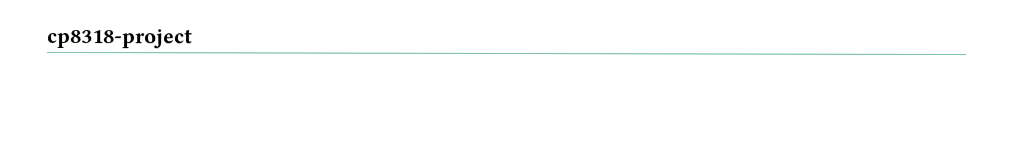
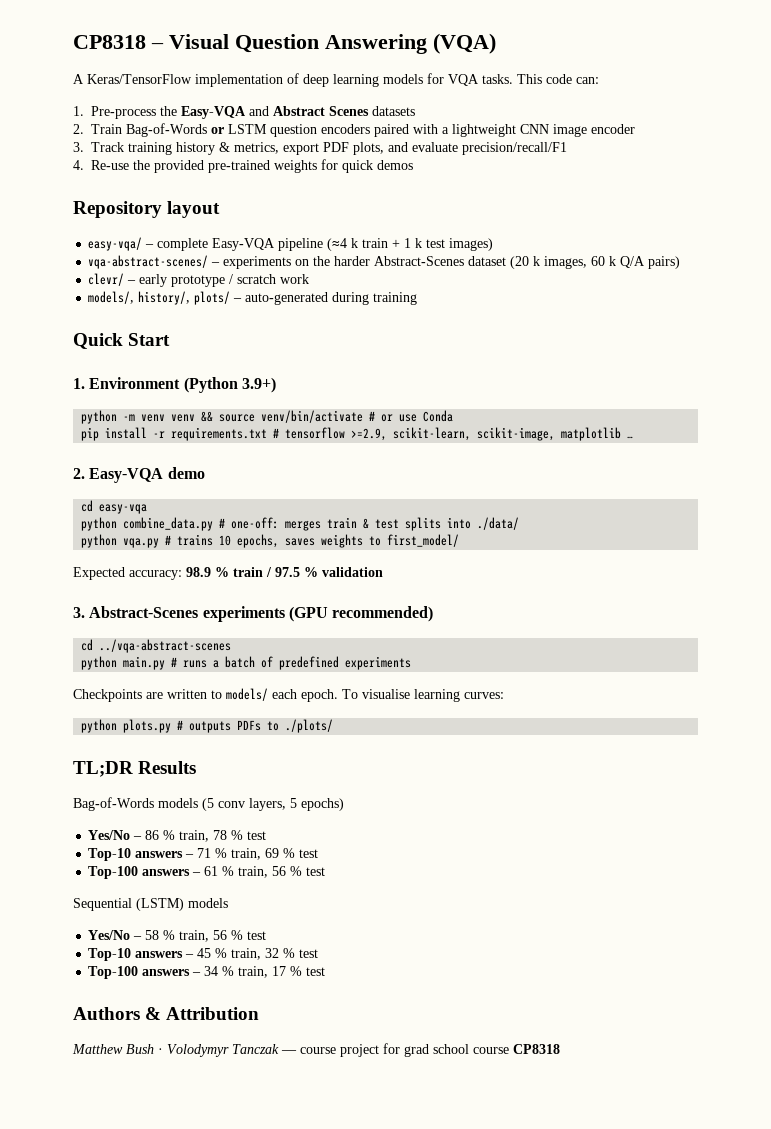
[47,28,193,49] cp8318-project -> [73,33,496,54] [73,73,599,87] [73,106,415,119] [73,123,635,137] [73,142,567,155] [73,159,413,173] [73,201,221,218] [88,237,494,251] [88,255,681,269] [88,273,310,287] [88,291,418,305] [73,333,171,349] [73,377,276,393] [81,410,454,424] [81,427,634,441] [73,467,205,483] [81,500,148,514] [81,517,520,531] [81,534,460,548] [73,567,383,580] [73,606,434,622] [81,639,232,653] [81,656,412,670] [73,688,504,702] [81,719,334,733] [73,761,197,777] [73,797,344,811] [88,830,267,842] [88,848,319,861] [88,866,326,879] [73,898,228,911] [88,930,267,942] [88,948,319,961] [88,966,326,979] [73,1007,260,1020] [72,1043,560,1057] CP8318 – Visual Question Answering (VQA) // A Keras/TensorFlow implementation of deep learning models for VQA tasks. This code can: // 1. Pre-process the Easy-VQA and Abstract Scenes datasets // 2. Train Bag-of-Words or LSTM question encoders paired with a lightweight CNN image encoder // 3. Track training history & metrics, export PDF plots, and evaluate precision/recall/F1 // 4. Re-use the provided pre-trained weights for quick demos // Repository layout // easy-vqa/ – complete Easy-VQA pipeline (≈4 k train + 1 k test images) // vqa-abstract-scenes/ – experiments on the harder Abstract-Scenes dataset (20 k images, 60 k Q/A pairs) // clevr/ – early prototype / scratch work // models/, history/, plots/ – auto-generated during training // Quick Start // 1. Environment (Python 3.9+) // python -m venv venv && source venv/bin/activate # or use Conda // pip install -r requirements.txt # tensorflow >=2.9, scikit-learn, scikit-image, matplotlib … // 2. Easy-VQA demo // cd easy-vqa // python combine_data.py # one-off: merges train & test splits into ./data/ // python vqa.py # trains 10 epochs, saves weights to first_model/ // Expected accuracy: 98.9 % train / 97.5 % validation // 3. Abstract-Scenes experiments (GPU recommended) // cd ../vqa-abstract-scenes // python main.py # runs a batch of predefined experiments // Checkpoints are written to models/ each epoch. To visualise learning curves: // python plots.py # outputs PDFs to ./plots/ // TL;DR Results // Bag-of-Words models (5 conv layers, 5 epochs) // Yes/No – 86 % train, 78 % test // Top-10 answers – 71 % train, 69 % test // Top-100 answers – 61 % train, 56 % test // Sequential (LSTM) models // Yes/No – 58 % train, 56 % test // Top-10 answers – 45 % train, 32 % test // Top-100 answers – 34 % train, 17 % test // Authors & Attribution // Matthew Bush · Volodymyr Tanczak — course project for grad school course CP8318

